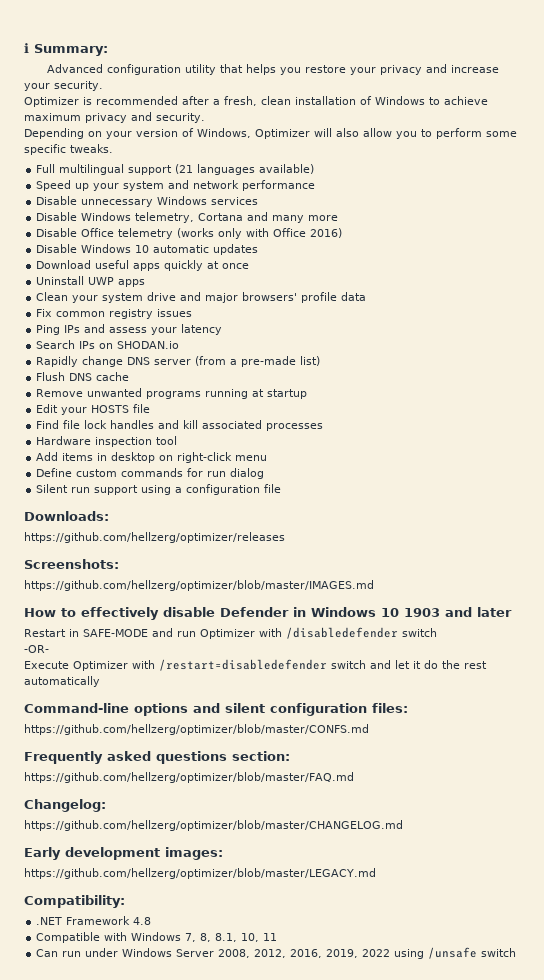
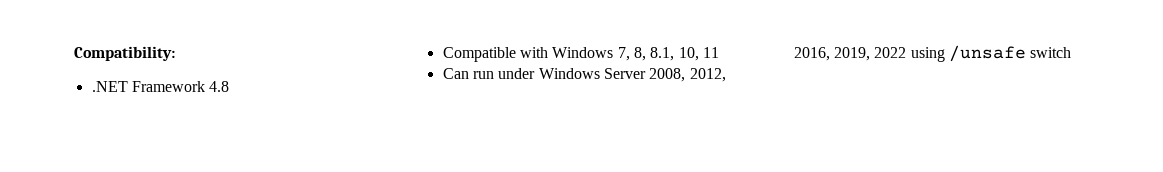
[24,43,108,56] [46,64,499,75] [24,81,103,91] [24,96,488,107] [24,112,205,123] [24,128,517,139] [24,144,113,155] [36,164,315,175] [36,180,316,191] [36,196,259,207] [36,212,339,223] [36,228,343,239] [36,244,259,255] [36,260,250,271] [36,276,146,287] [36,292,367,303] [36,309,193,319] [36,324,223,335] [36,340,180,349] [36,356,321,367] [36,372,130,381] [36,388,308,399] [36,404,151,415] [36,420,324,431] [36,436,178,447] [36,452,268,463] [36,468,265,479] [36,484,282,495] [24,511,109,521] [24,532,285,543] [24,559,119,569] [24,580,374,591] [24,607,512,620] [24,627,437,639] [24,645,49,653] [24,659,487,671] [24,676,100,687] [24,703,408,716] [24,724,369,735] [24,751,290,764] [24,772,354,783] [24,799,106,812] [24,820,403,831] [24,847,223,860] [24,868,376,879] ℹ Summary: // Advanced configuration utility that helps you restore your privacy and increase your security. // Optimizer is recommended after a fresh, clean installation of Windows to achieve maximum privacy and security. // Depending on your version of Windows, Optimizer will also allow you to perform some specific tweaks. // Full multilingual support (21 languages available) // Speed up your system and network performance // Disable unnecessary Windows services // Disable Windows telemetry, Cortana and many more // Disable Office telemetry (works only with Office 2016) // Disable Windows 10 automatic updates // Download useful apps quickly at once // Uninstall UWP apps // Clean your system drive and major browsers' profile data // Fix common registry issues // Ping IPs and assess your latency // Search IPs on SHODAN.io // Rapidly change DNS server (from a pre-made list) // Flush DNS cache // Remove unwanted programs running at startup // Edit your HOSTS file // Find file lock handles and kill associated processes // Hardware inspection tool // Add items in desktop on right-click menu // Define custom commands for run dialog // Silent run support using a configuration file // Downloads: // https://github.com/hellzerg/optimizer/releases // Screenshots: // https://github.com/hellzerg/optimizer/blob/master/IMAGES.md // How to effectively disable Defender in Windows 10 1903 and later // Restart in SAFE-MODE and run Optimizer with /disabledefender switch // -OR- // Execute Optimizer with /restart=disabledefender switch and let it do the rest automatically // Command-line options and silent configuration files: // https://github.com/hellzerg/optimizer/blob/master/CONFS.md // Frequently asked questions section: // https://github.com/hellzerg/optimizer/blob/master/FAQ.md // Changelog: // https://github.com/hellzerg/optimizer/blob/master/CHANGELOG.md // Early development images: // https://github.com/hellzerg/optimizer/blob/master/LEGACY.md // -> (74, 53) none

